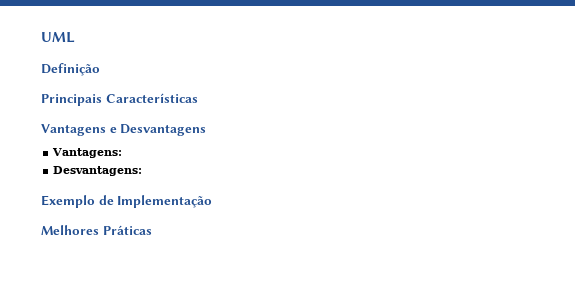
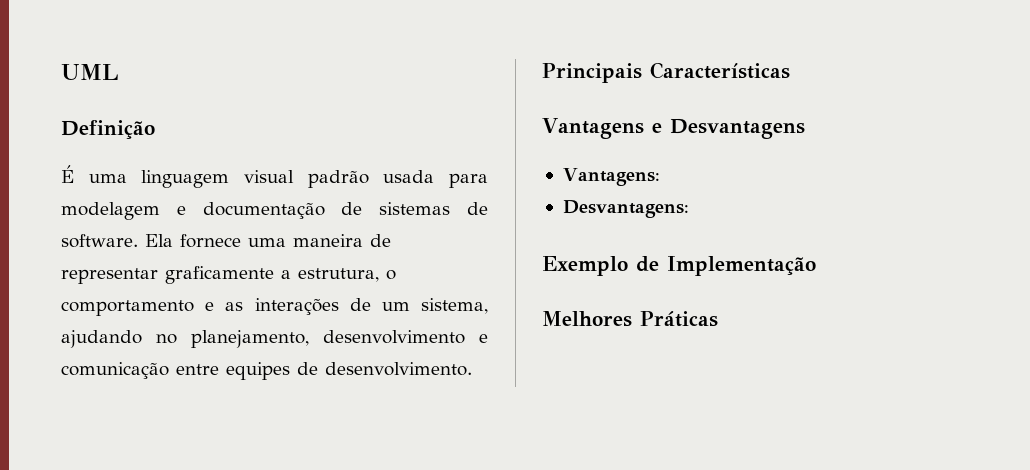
(100, 69) none -> [61,165,488,188] [61,202,489,220] [61,234,391,248] [61,266,396,284] [61,298,489,316] [61,330,488,348] [61,362,472,380] // É uma linguagem visual padrão usada para modelagem e documentação de sistemas de software. Ela fornece uma maneira de representar graficamente a estrutura, o comportamento e as interações de um sistema, ajudando no planejamento, desenvolvimento e comunicação entre equipes de desenvolvimento.

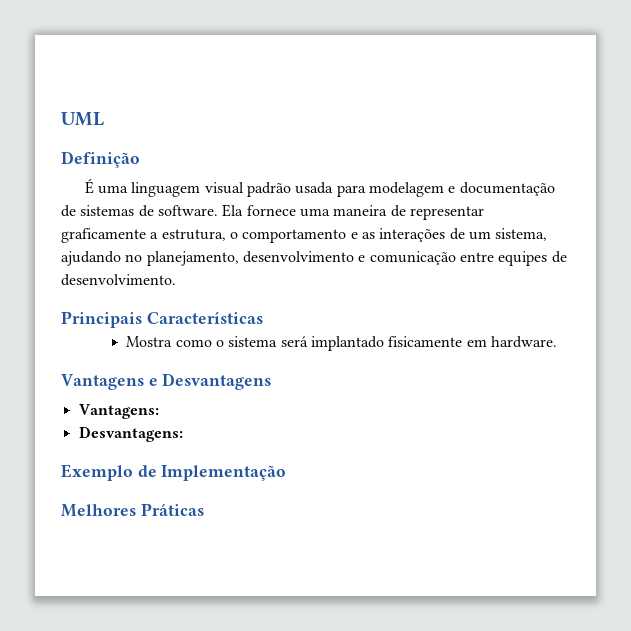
(790, 70) none -> [126,336,557,351] // Mostra como o sistema será implantado fisicamente em hardware.

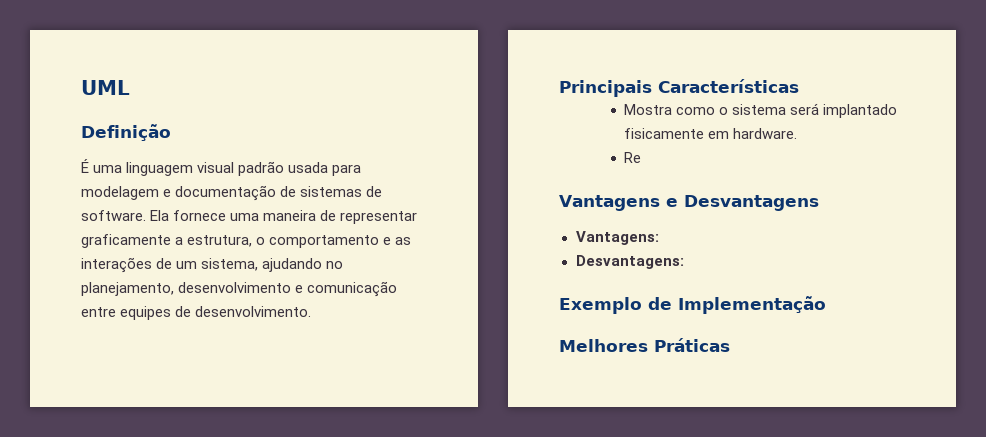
(557, 342) none -> [624,152,642,163] // Re

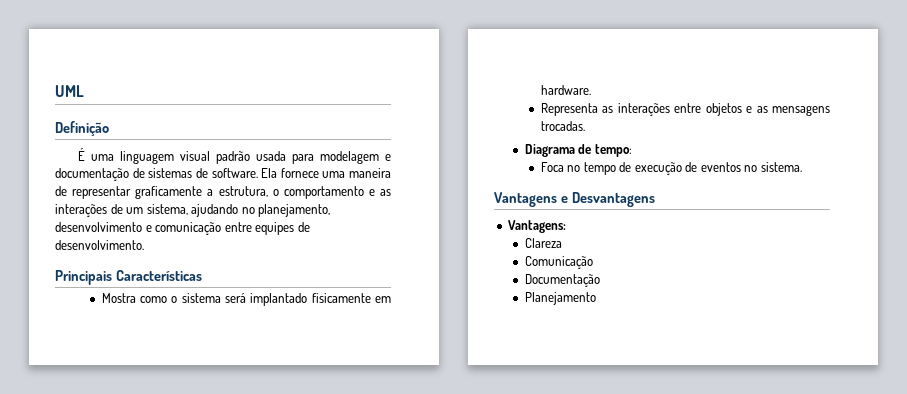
[624,152,642,163] [559,195,819,211] [575,231,659,245] [575,255,684,269] [559,296,826,314] [559,338,730,352] Re // Vantagens e Desvantagens // Vantagens: // Desvantagens: // Exemplo de Implementação // Melhores Práticas -> [540,103,830,116] [540,121,585,131] [524,144,632,157] [540,162,802,175] [494,192,655,207] [508,220,567,233] [524,238,562,248] [524,256,593,269] [524,274,600,287] [524,292,596,305] Representa as interações entre objetos e as mensagens trocadas. // Diagrama de tempo: // Foca no tempo de execução de eventos no sistema. // Vantagens e Desvantagens // Vantagens: // Clareza // Comunicação // Documentação // Planejamento

